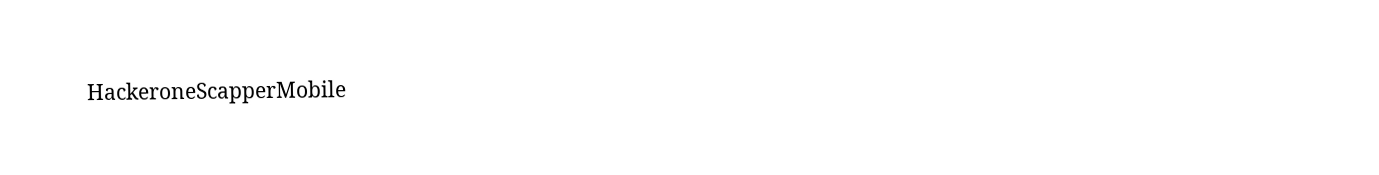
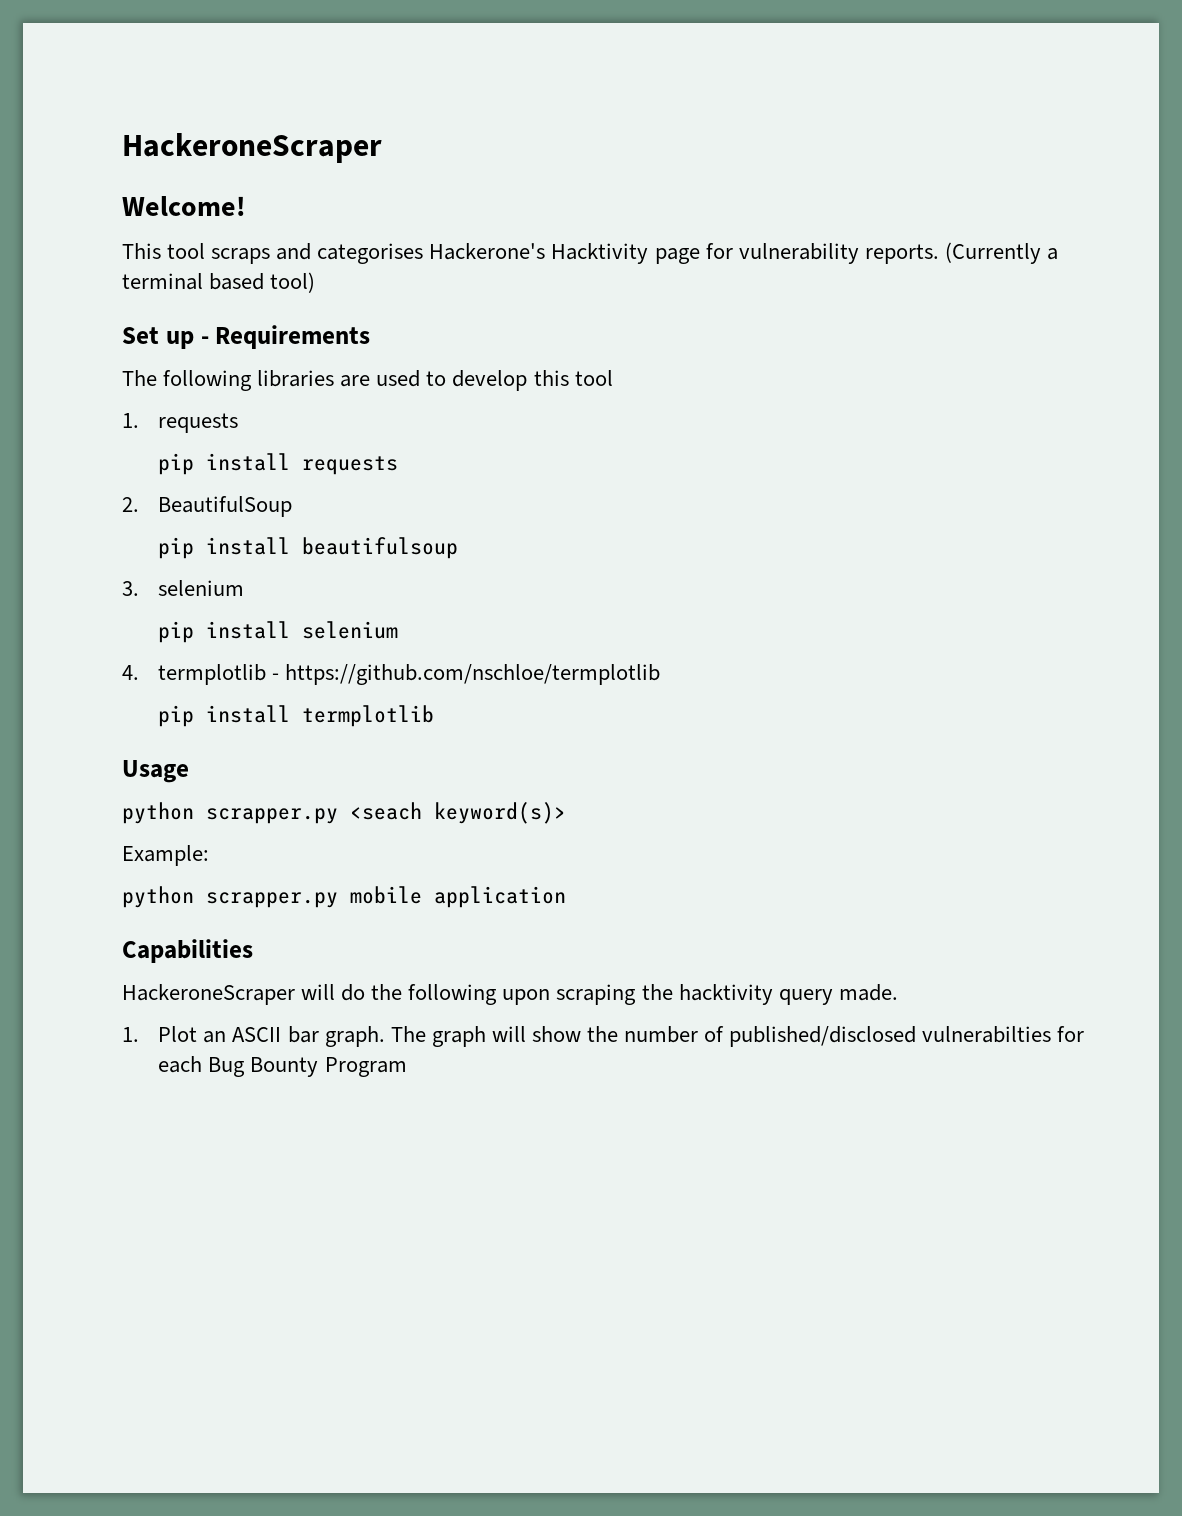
[86,80,347,106] HackeroneScapperMobile -> [122,133,382,163] [122,196,246,216] [122,242,1058,264] [122,272,316,293] [122,325,371,349] [122,370,613,391] [122,413,239,433] [158,453,399,475] [122,496,293,517] [158,537,459,559] [122,580,245,596] [158,621,399,643] [122,664,661,685] [158,705,435,727] [122,760,189,783] [122,802,566,824] [122,845,209,866] [122,886,566,908] [122,939,253,963] [122,984,898,1005] [122,1026,1085,1047] [158,1056,407,1077] HackeroneScraper // Welcome! // This tool scraps and categorises Hackerone's Hacktivity page for vulnerability reports. (Currently a terminal based tool) // Set up - Requirements // The following libraries are used to develop this tool // 1. requests // pip install requests // 2. BeautifulSoup // pip install beautifulsoup // 3. selenium // pip install selenium // 4. termplotlib - https://github.com/nschloe/termplotlib // pip install termplotlib // Usage // python scrapper.py <seach keyword(s)> // Example: // python scrapper.py mobile application // Capabilities // HackeroneScraper will do the following upon scraping the hacktivity query made. // 1. Plot an ASCII bar graph. The graph will show the number of published/disclosed vulnerabilties for each Bug Bounty Program

